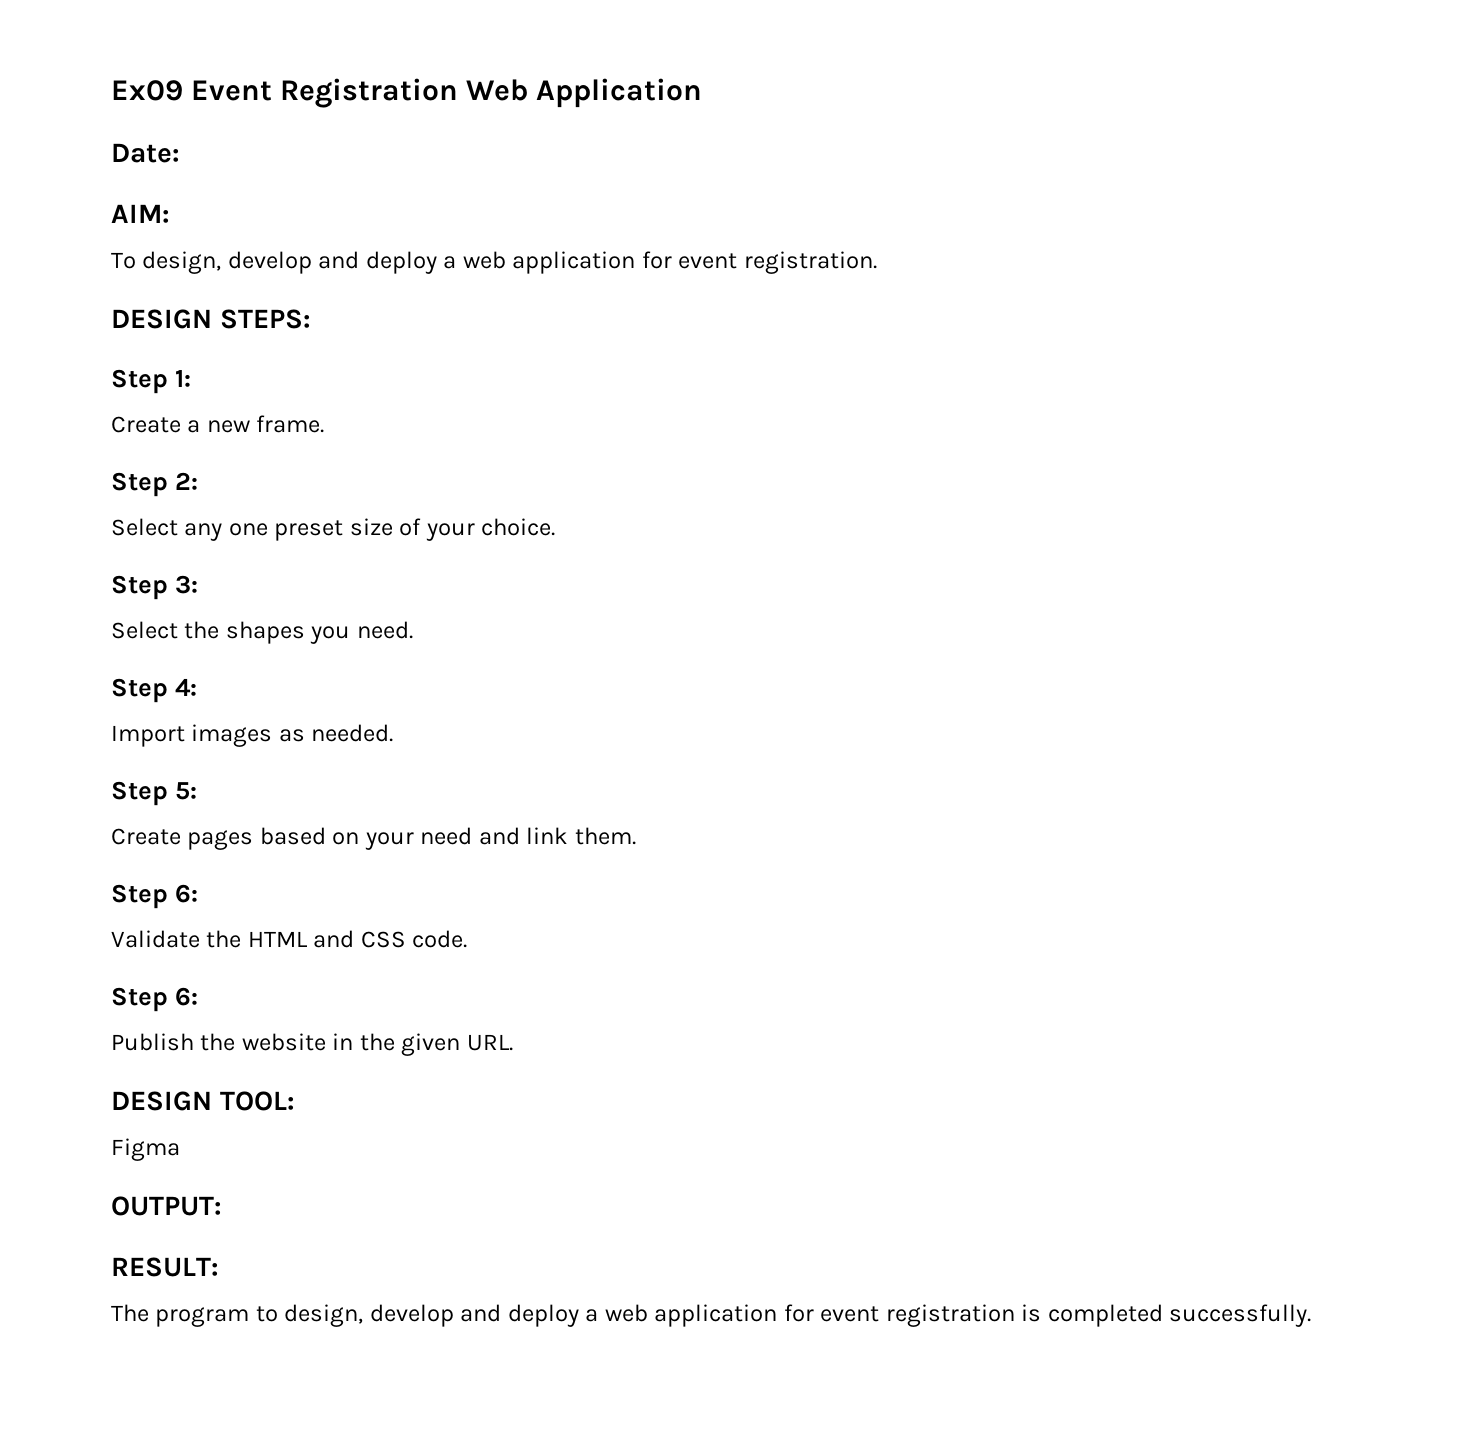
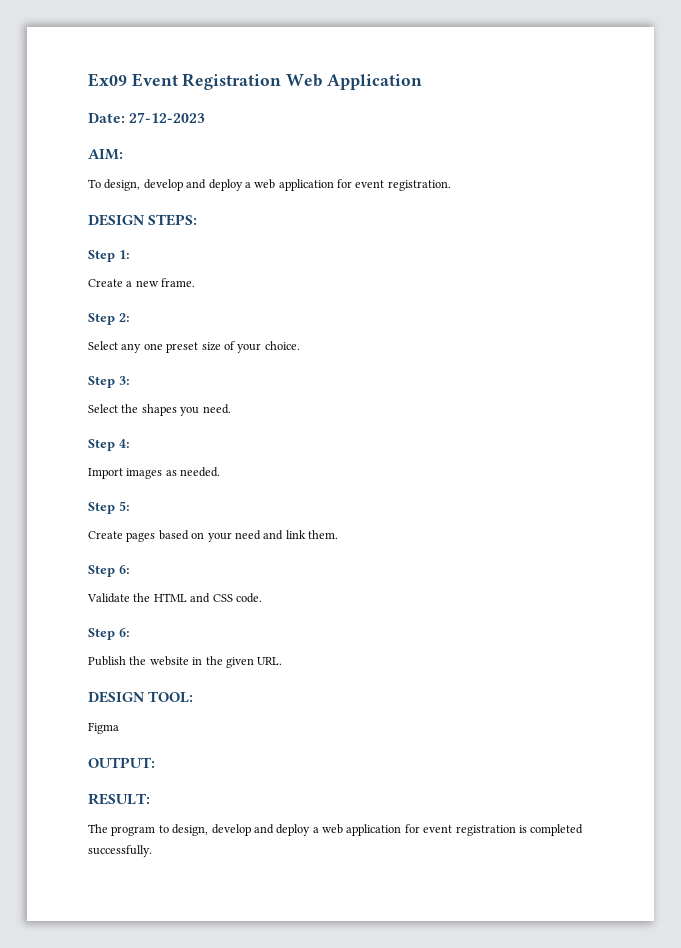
(180, 153) none -> [129,112,206,123] 27-12-2023

